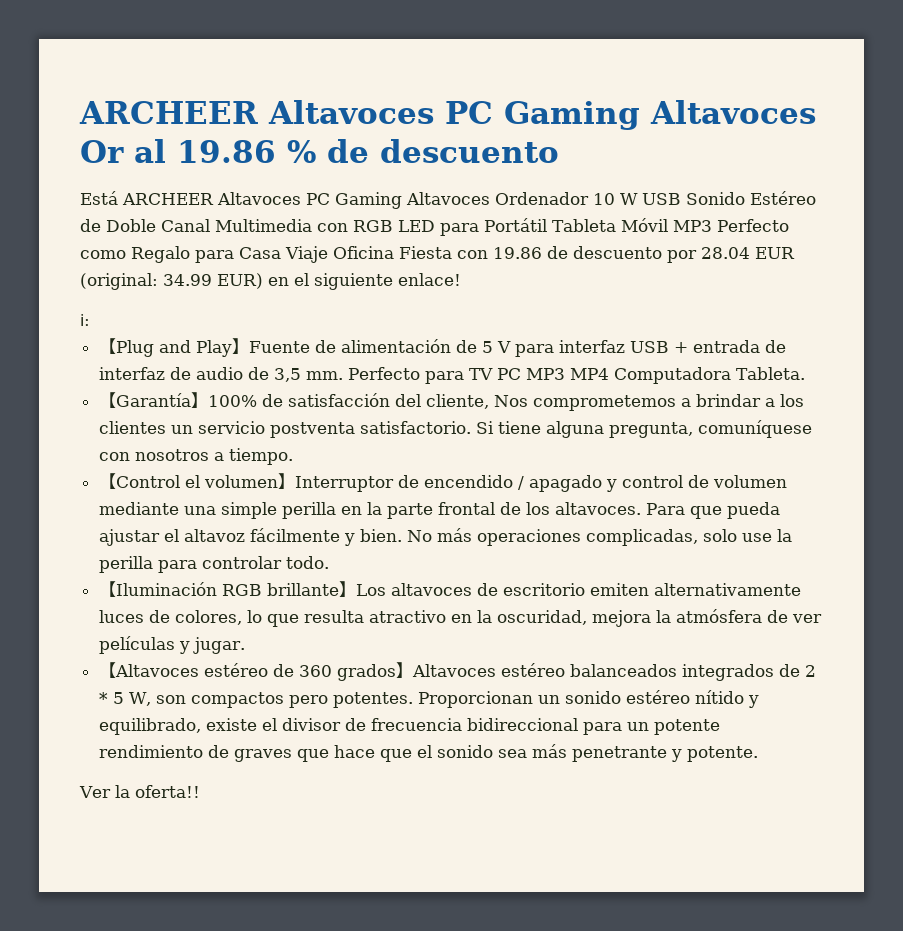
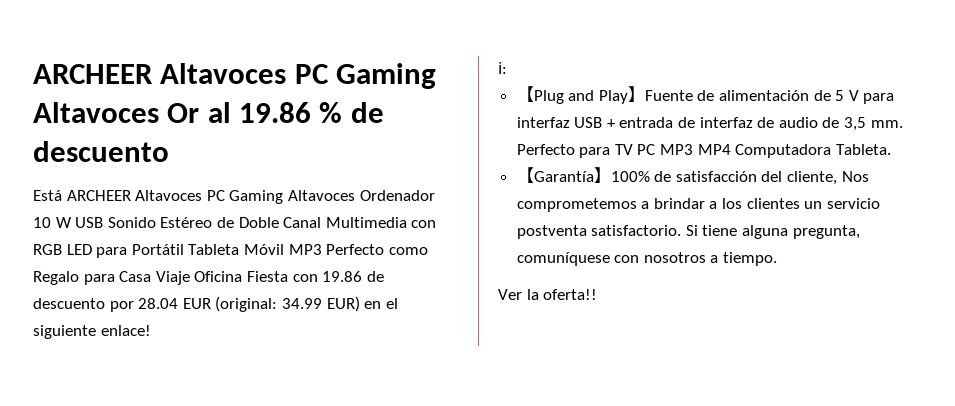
[98,473,787,492] [98,502,780,519] [98,528,792,546] [98,556,329,573] [98,581,801,597] [98,609,822,627] [98,636,245,654] [98,662,816,681] [98,690,759,708] [98,718,720,735] [98,744,758,762] // 【Control el volumen】Interruptor de encendido / apagado y control de volumen mediante una simple perilla en la parte frontal de los altavoces. Para que pueda ajustar el altavoz fácilmente y bien. No más operaciones complicadas, solo use la perilla para controlar todo. // 【Iluminación RGB brillante】Los altavoces de escritorio emiten alternativamente luces de colores, lo que resulta atractivo en la oscuridad, mejora la atmósfera de ver películas y jugar. // 【Altavoces estéreo de 360 grados】Altavoces estéreo balanceados integrados de 2 * 5 W, son compactos pero potentes. Proporcionan un sonido estéreo nítido y equilibrado, existe el divisor de frecuencia bidireccional para un potente rendimiento de graves que hace que el sonido sea más penetrante y potente. -> (778, 259) none

